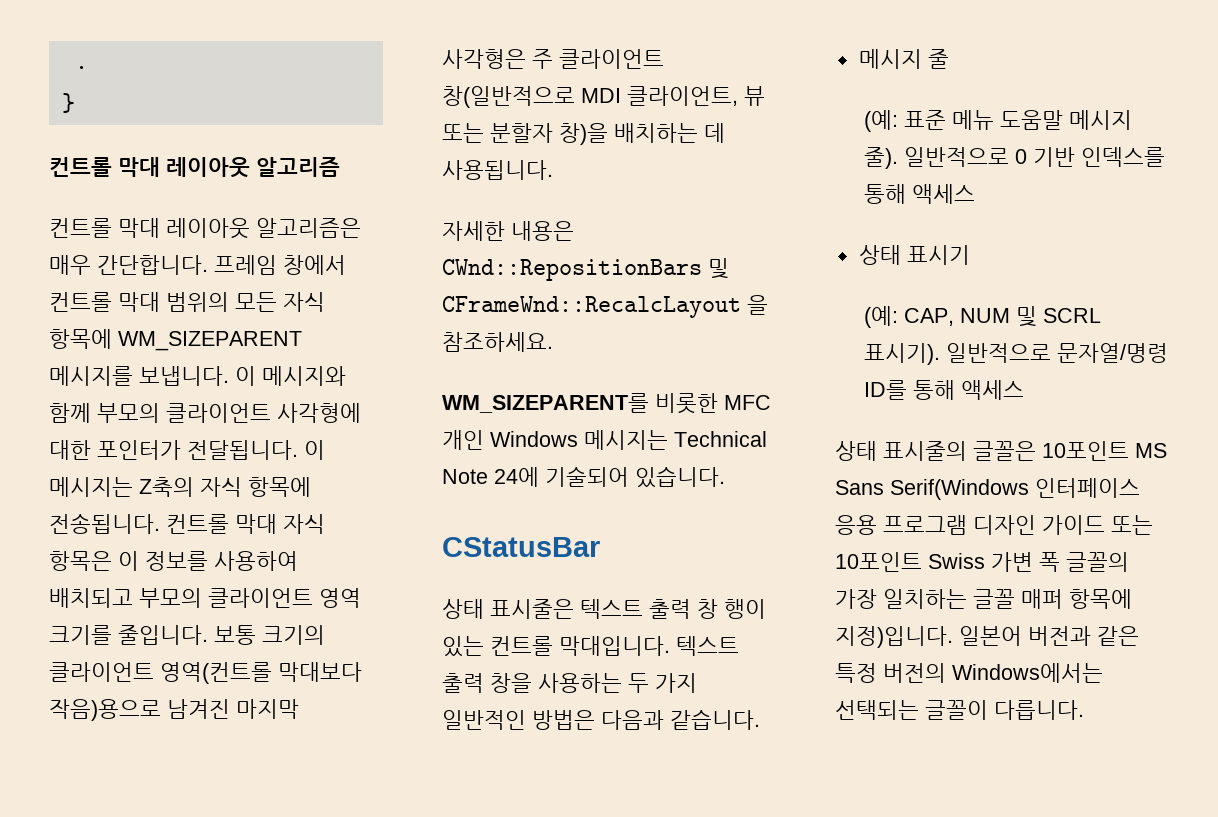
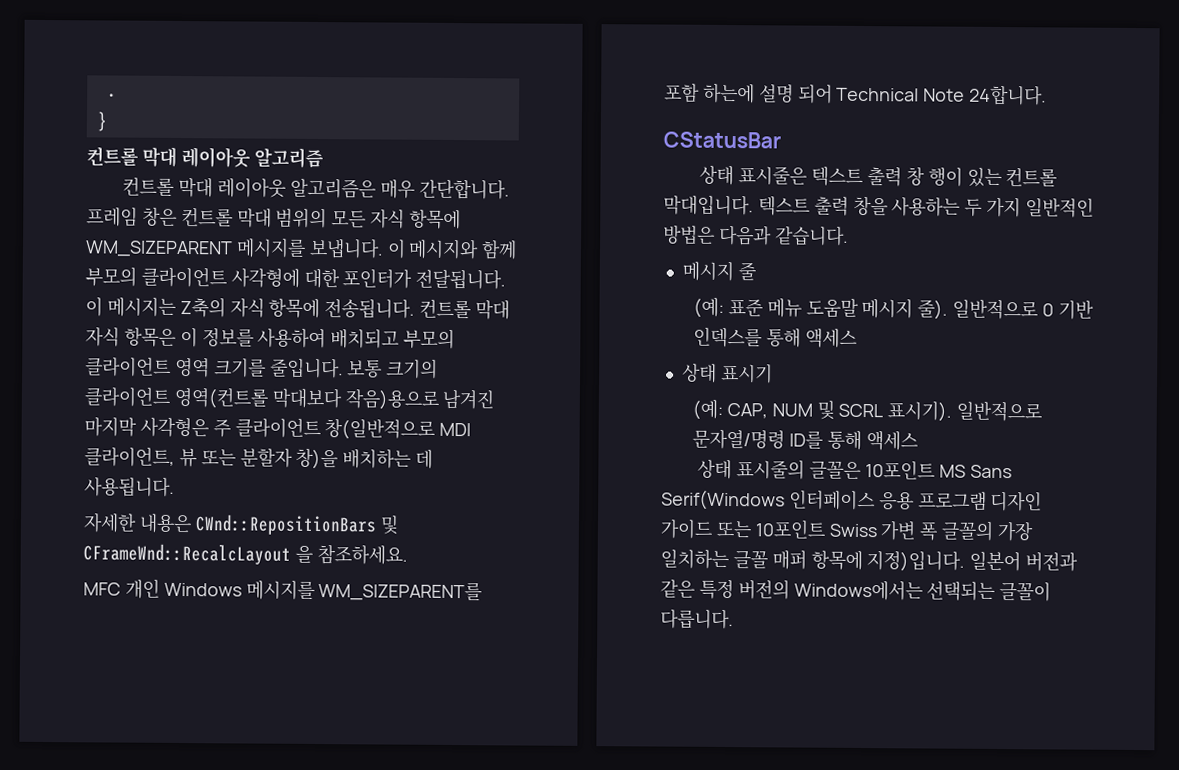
[283,255,346,275] 창에서 -> [141,206,177,227] 창은
[442,393,718,414] WM_SIZEPARENT를 비롯한 -> (408, 554) none
[584,430,767,450] [442,466,725,488] 메시지는 Technical Note 24에 기술되어 있습니다. -> [245,579,483,602] [664,83,1048,106] 메시지를 WM_SIZEPARENT를 포함 하는에 설명 되어 Technical Note 24합니다.

